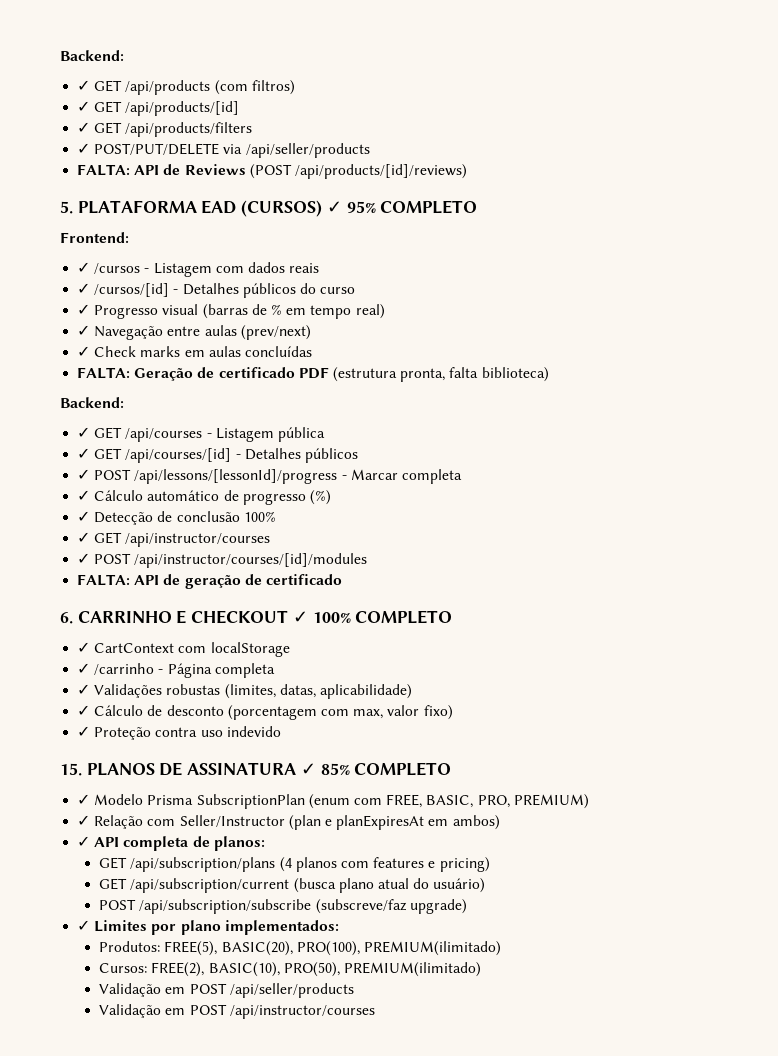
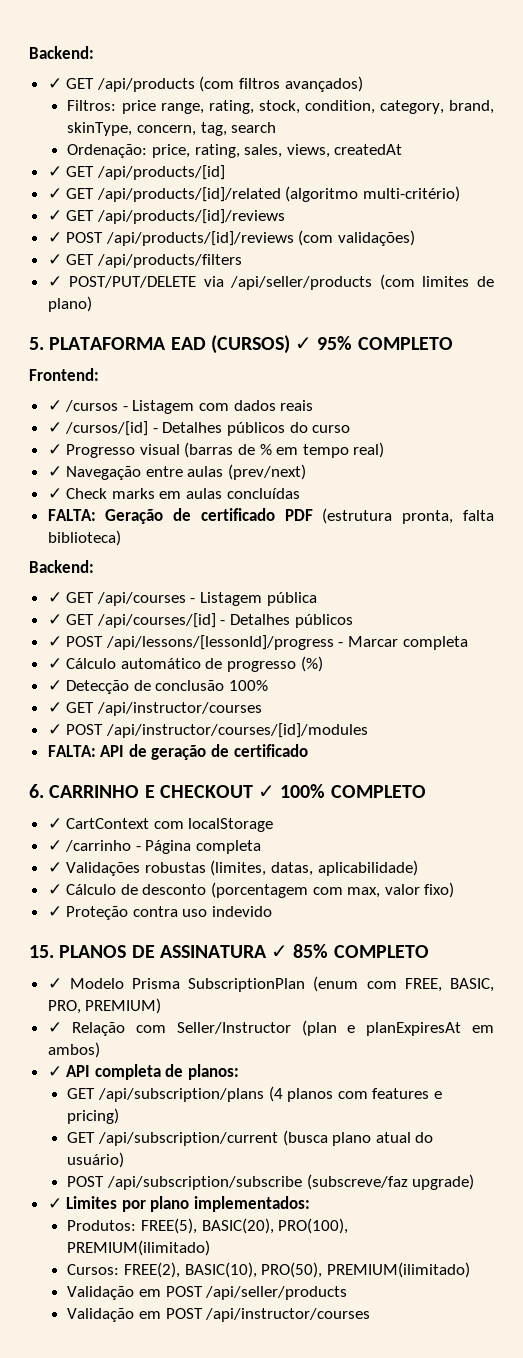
[251,80,295,95] [77,101,240,116] filtros) // ✓ GET /api/products/[id] -> [239,76,363,92] [67,100,494,114] [67,122,277,136] [67,144,403,158] [47,165,225,180] [47,186,461,202] [47,209,285,224] [47,230,416,246] filtros avançados) // Filtros: price range, rating, stock, condition, category, brand, skinType, concern, tag, search // Ordenação: price, rating, sales, views, createdAt // ✓ GET /api/products/[id] // ✓ GET /api/products/[id]/related (algoritmo multi-critério) // ✓ GET /api/products/[id]/reviews // ✓ POST /api/products/[id]/reviews (com validações)
[77,164,467,179] // FALTA: API de Reviews (POST /api/products/[id]/reviews) -> [379,274,495,290] [47,296,92,312] (com limites de plano)

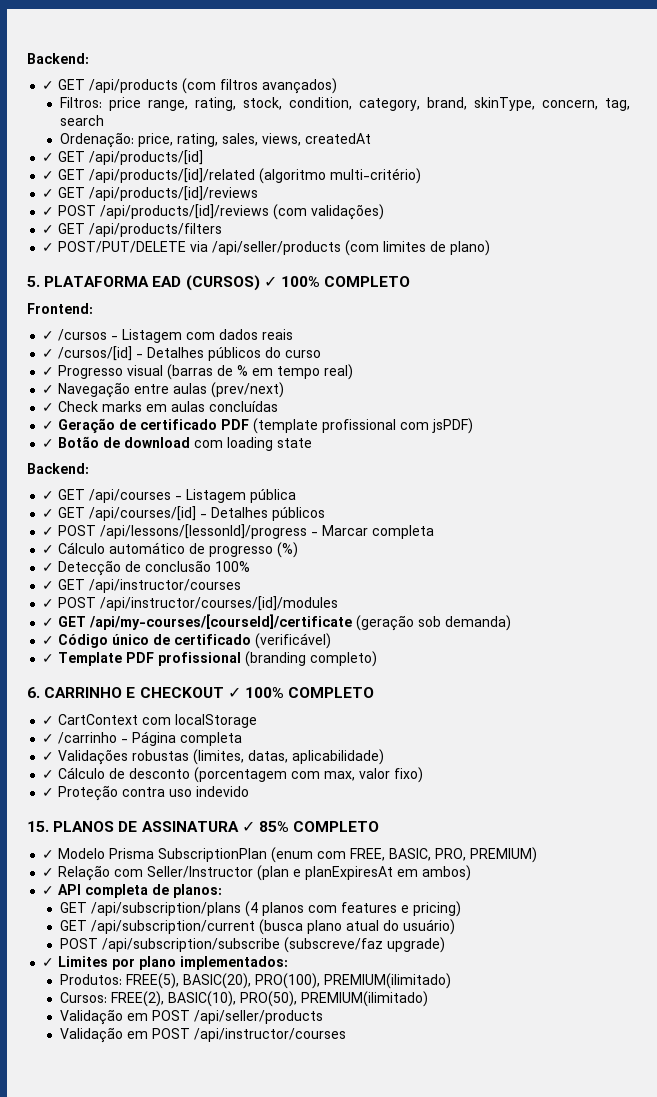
[317,336,353,350] 95% -> [280,276,320,287] 100%
[47,509,96,521] FALTA: -> [42,421,55,430] ✓
[322,508,495,524] [47,530,121,546] (estrutura pronta, falta biblioteca) -> [253,418,474,434] [42,436,313,451] (template profissional com jsPDF) // ✓ Botão de download com loading state
[47,744,308,760] FALTA: API de geração de certificado -> [42,614,512,631] [42,633,332,649] [42,651,378,667] ✓ GET /api/my-courses/[courseId]/certificate (geração sob demanda) // ✓ Código único de certificado (verificável) // ✓ Template PDF profissional (branding completo)

